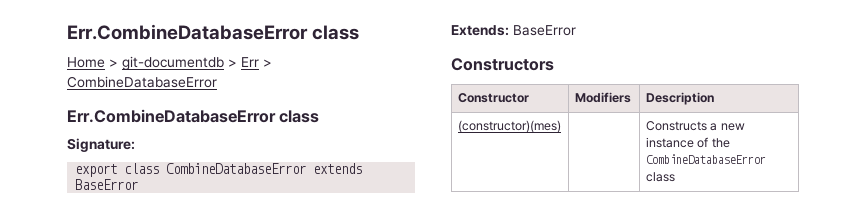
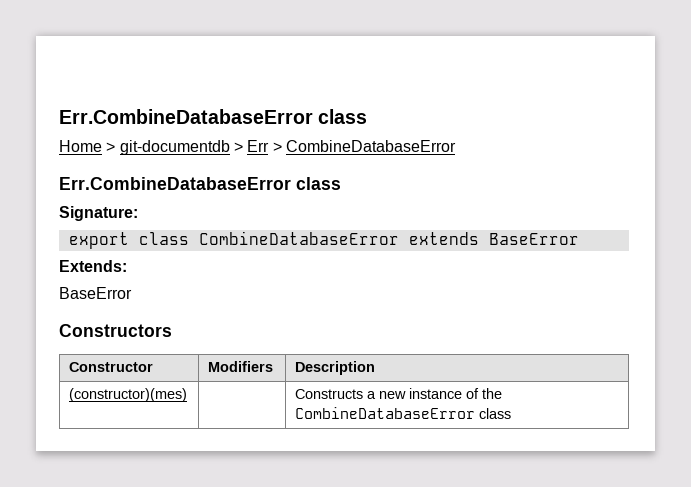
(509, 30) none -> (127, 266) //

